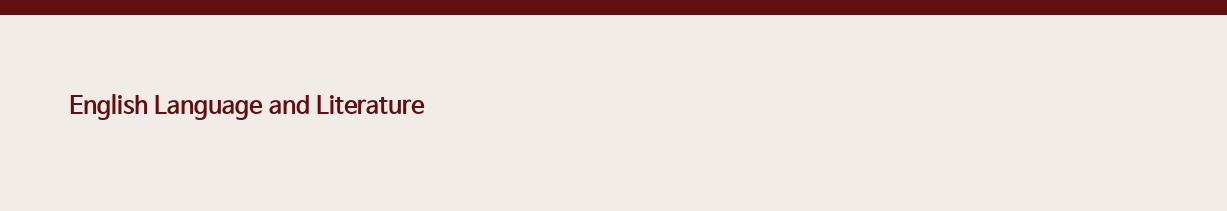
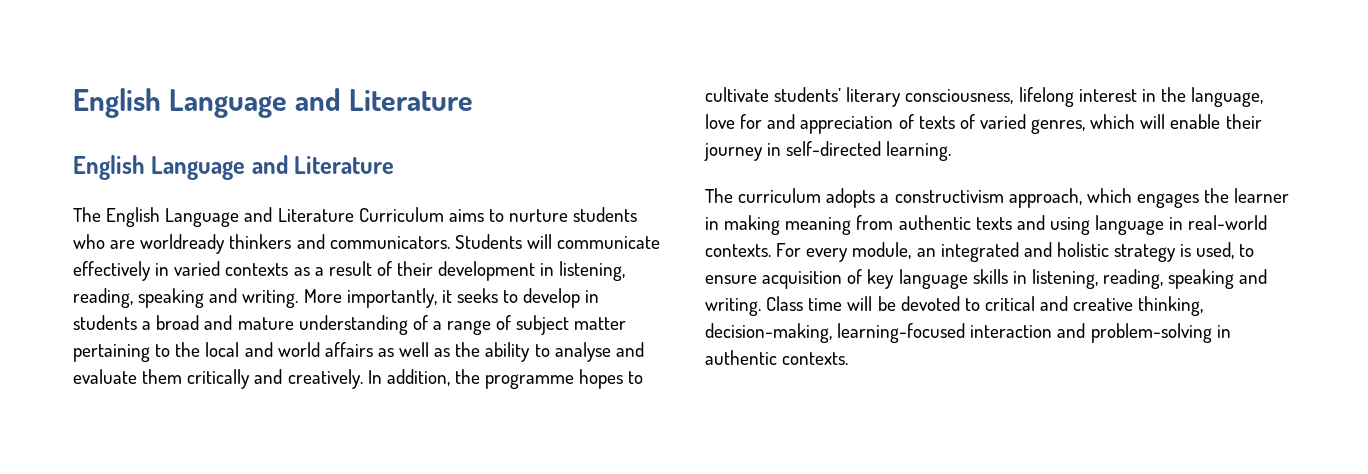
[69,94,426,120] English Language and Literature -> [73,88,474,118] [73,155,395,180] [73,207,638,227] [73,234,661,254] [73,261,626,281] [73,288,600,308] [73,315,627,335] [73,342,644,362] [73,369,644,389] [705,87,1264,107] [705,114,1262,134] [704,141,952,161] [705,188,1290,208] [705,215,1268,235] [705,242,1255,262] [705,269,1268,289] [705,296,1204,316] [705,323,1231,343] [705,350,849,365] English Language and Literature // English Language and Literature // The English Language and Literature Curriculum aims to nurture students who are worldready thinkers and communicators. Students will communicate effectively in varied contexts as a result of their development in listening, reading, speaking and writing. More importantly, it seeks to develop in students a broad and mature understanding of a range of subject matter pertaining to the local and world affairs as well as the ability to analyse and evaluate them critically and creatively. In addition, the programme hopes to cultivate students’ literary consciousness, lifelong interest in the language, love for and appreciation of texts of varied genres, which will enable their journey in self-directed learning. // The curriculum adopts a constructivism approach, which engages the learner in making meaning from authentic texts and using language in real-world contexts. For every module, an integrated and holistic strategy is used, to ensure acquisition of key language skills in listening, reading, speaking and writing. Class time will be devoted to critical and creative thinking, decision-making, learning-focused interaction and problem-solving in authentic contexts.

